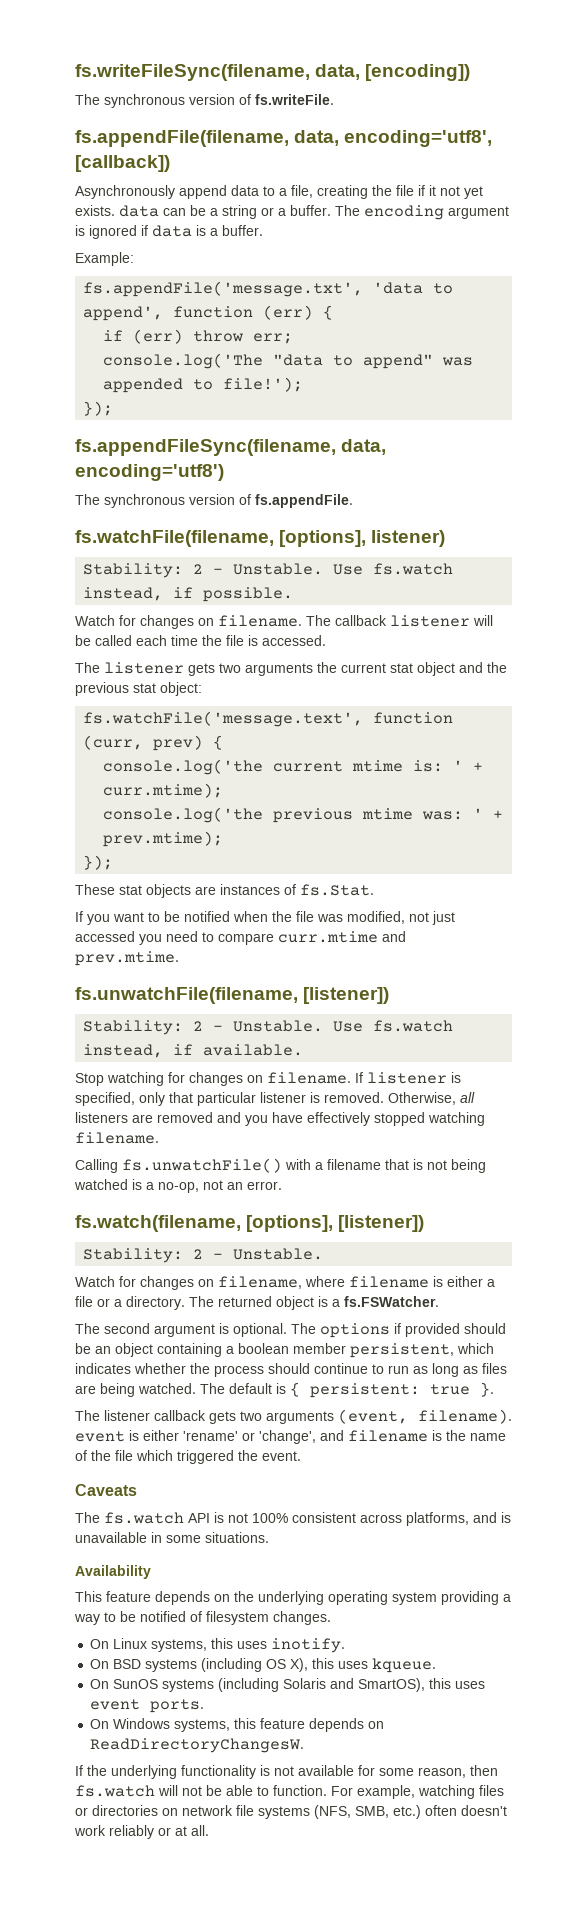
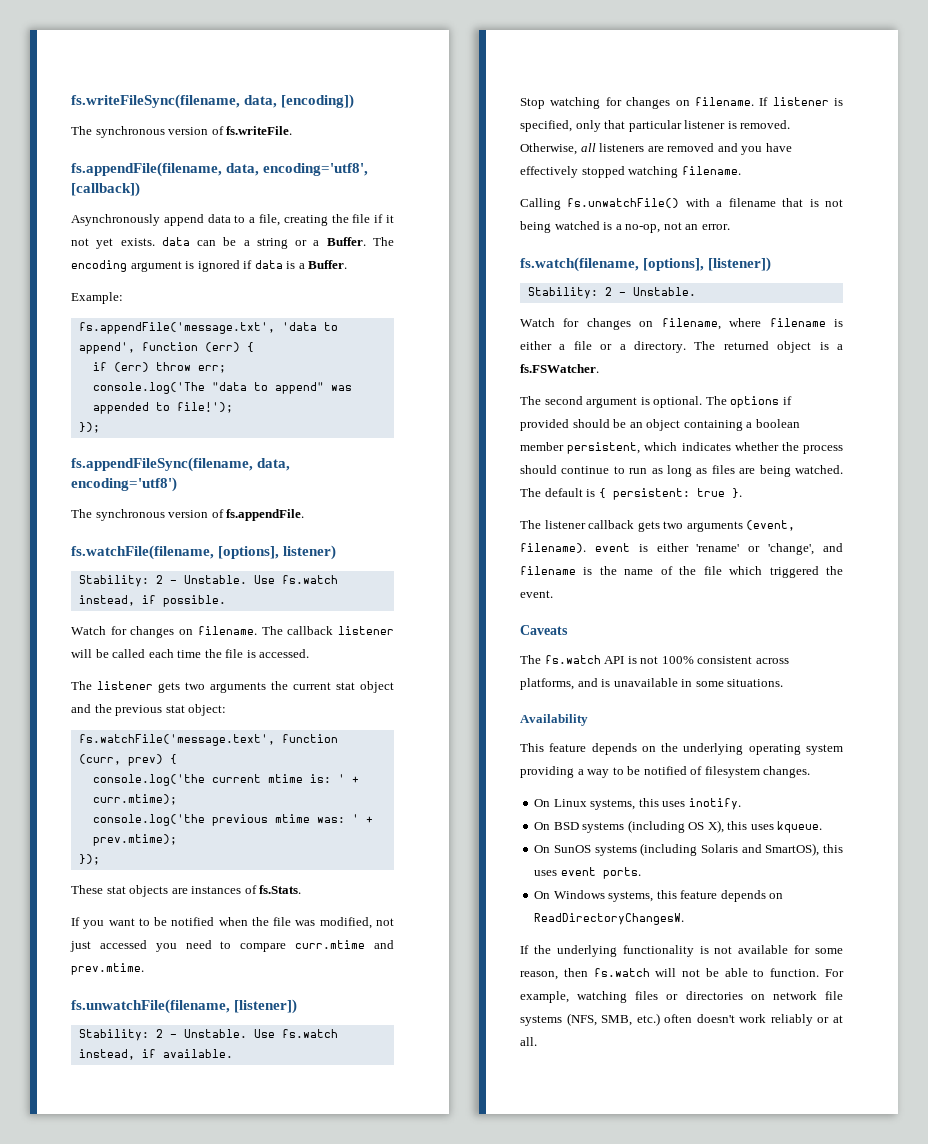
[290,205,331,216] buffer. -> [326,237,366,246] Buffer.
[222,225,263,236] buffer. -> [308,260,348,269] Buffer.
[300,884,374,896] fs.Stat. -> [259,885,302,894] fs.Stats.

